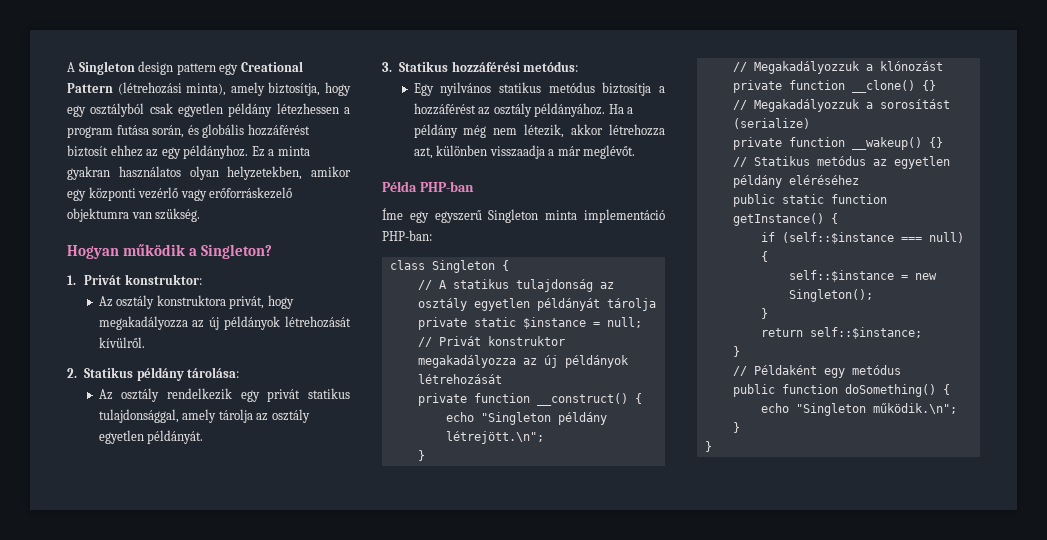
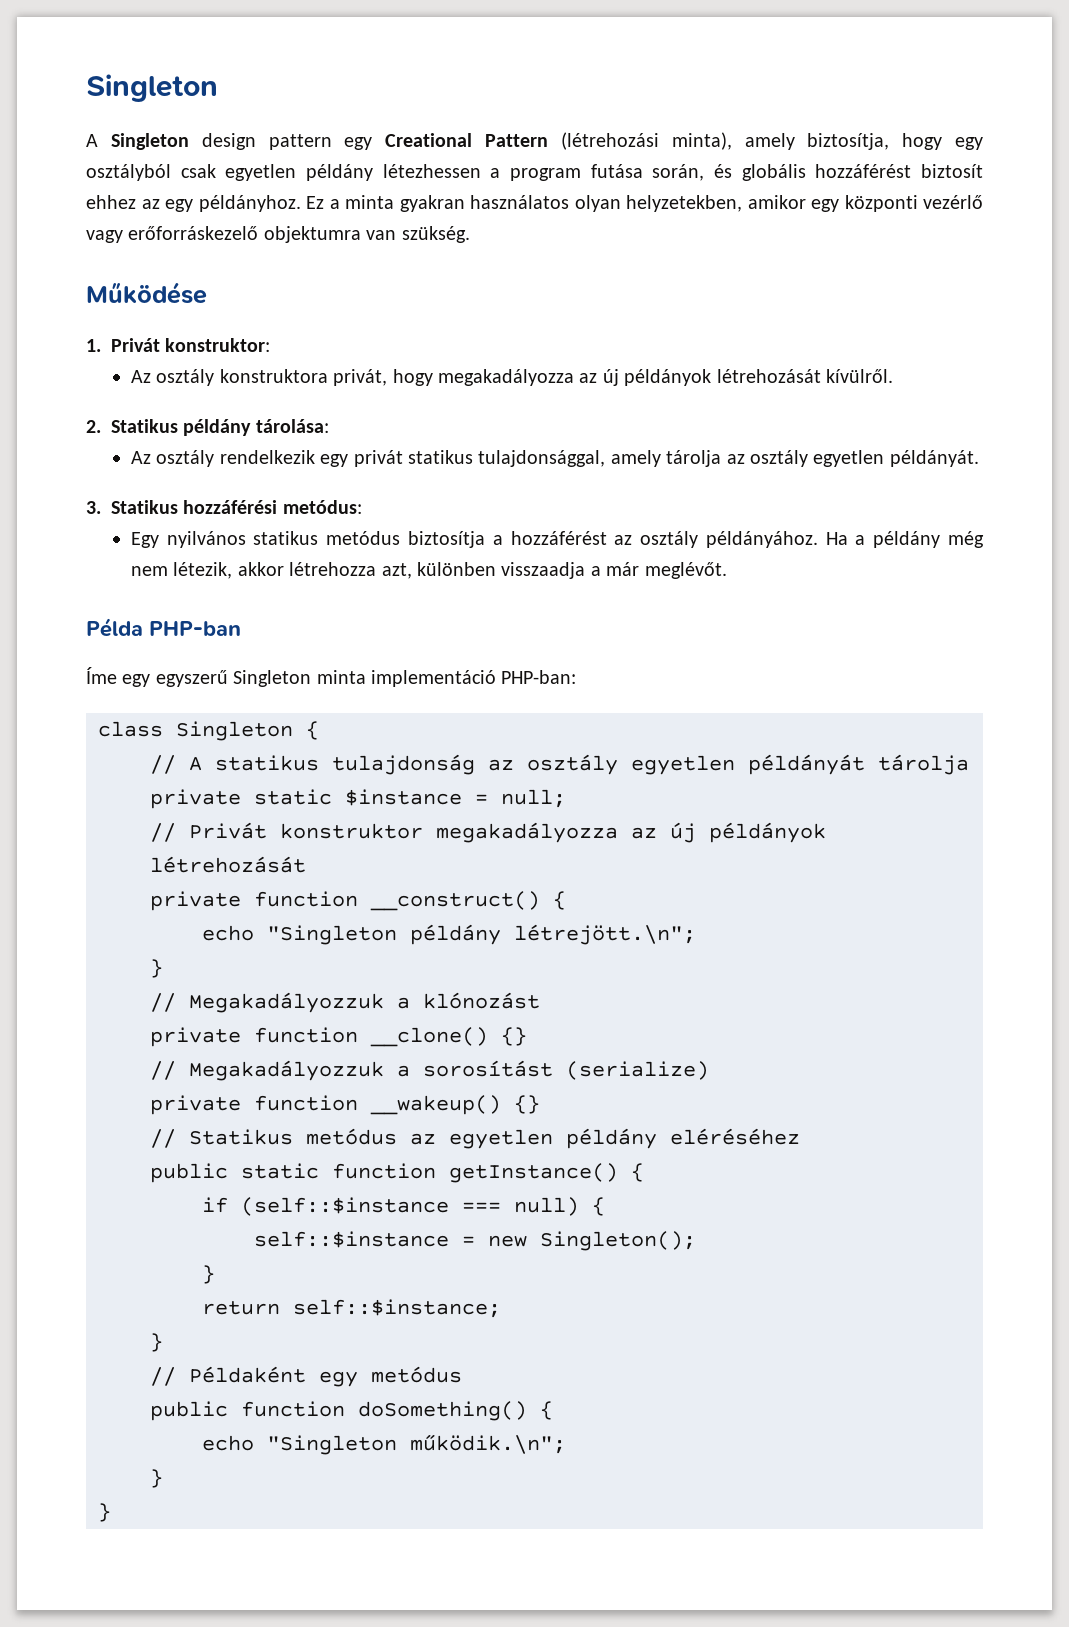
(67, 67) none -> [86,74,218,102] Singleton //
[67,244,273,259] Hogyan működik a Singleton? -> [86,282,207,304] Működése

